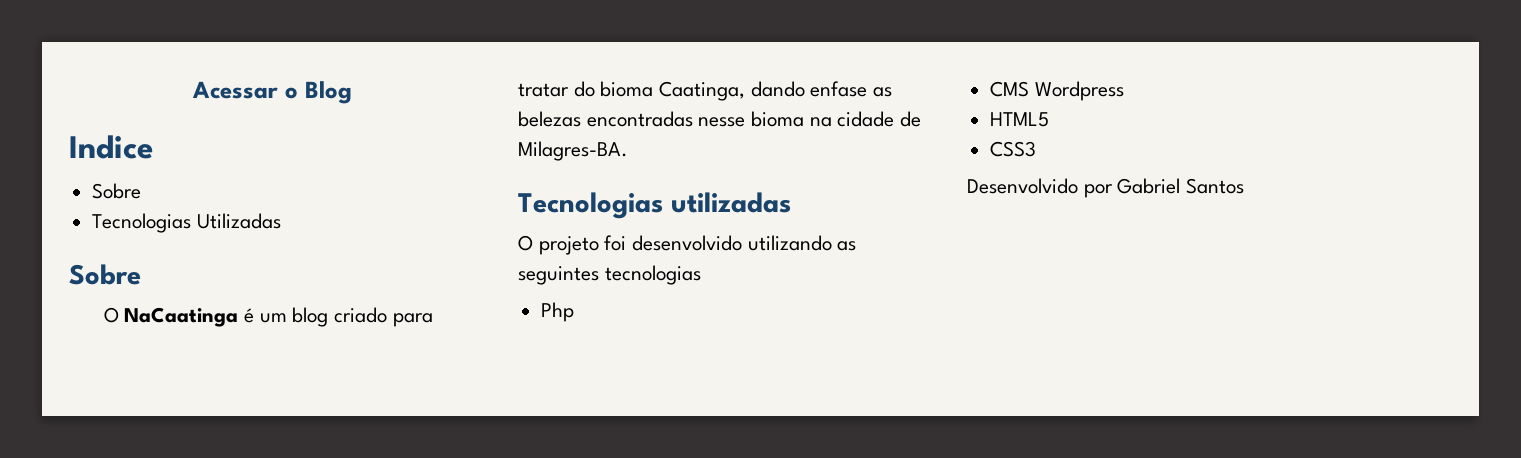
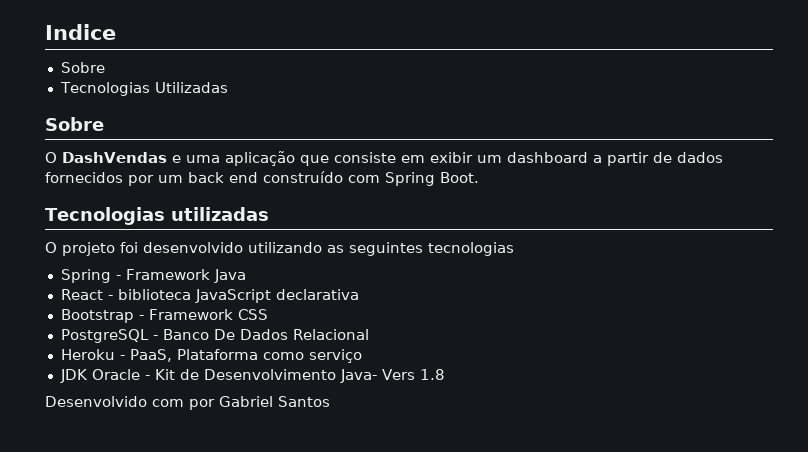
[192,81,352,104] Acessar o Blog // -> (45, 32) none
[124,307,433,327] [518,81,893,101] [518,111,922,127] [518,141,628,161] NaCaatinga é um blog criado para tratar do bioma Caatinga, dando enfase as belezas encontradas nesse bioma na cidade de Milagres-BA. -> [62,151,723,166] [45,171,479,186] DashVendas e uma aplicação que consiste em exibir um dashboard a partir de dados fornecidos por um back end construído com Spring Boot.
[541,302,575,322] [990,81,1124,101] [990,112,1050,127] [990,141,1037,157] Php // CMS Wordpress // HTML5 // CSS3 -> [60,269,246,283] [60,289,359,303] [60,309,268,323] [60,329,369,343] [60,349,362,363] [59,369,445,383] Spring - Framework Java // React - biblioteca JavaScript declarativa // Bootstrap - Framework CSS // PostgreSQL - Banco De Dados Relacional // Heroku - PaaS, Plataforma como serviço // JDK Oracle - Kit de Desenvolvimento Java- Vers 1.8
(1078, 186) none -> [152,399,184,407] com

